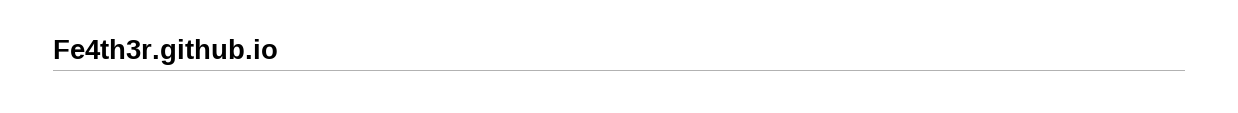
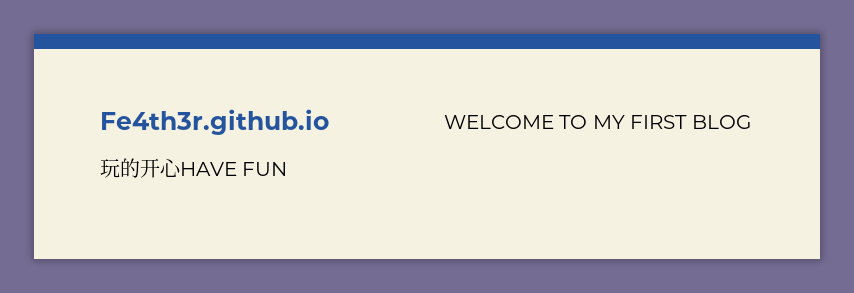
(278, 52) none -> [100,158,288,178] [444,115,751,129] // 玩的开心HAVE FUN // WELCOME TO MY FIRST BLOG

